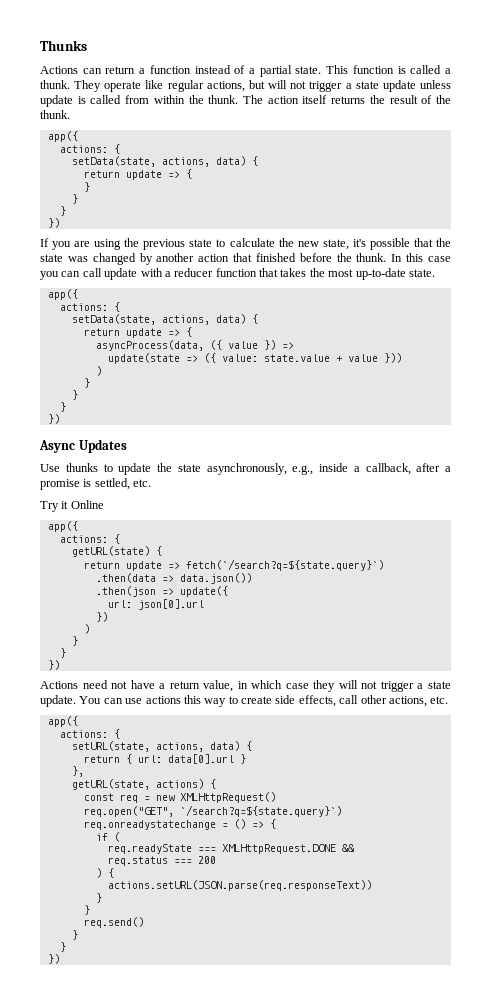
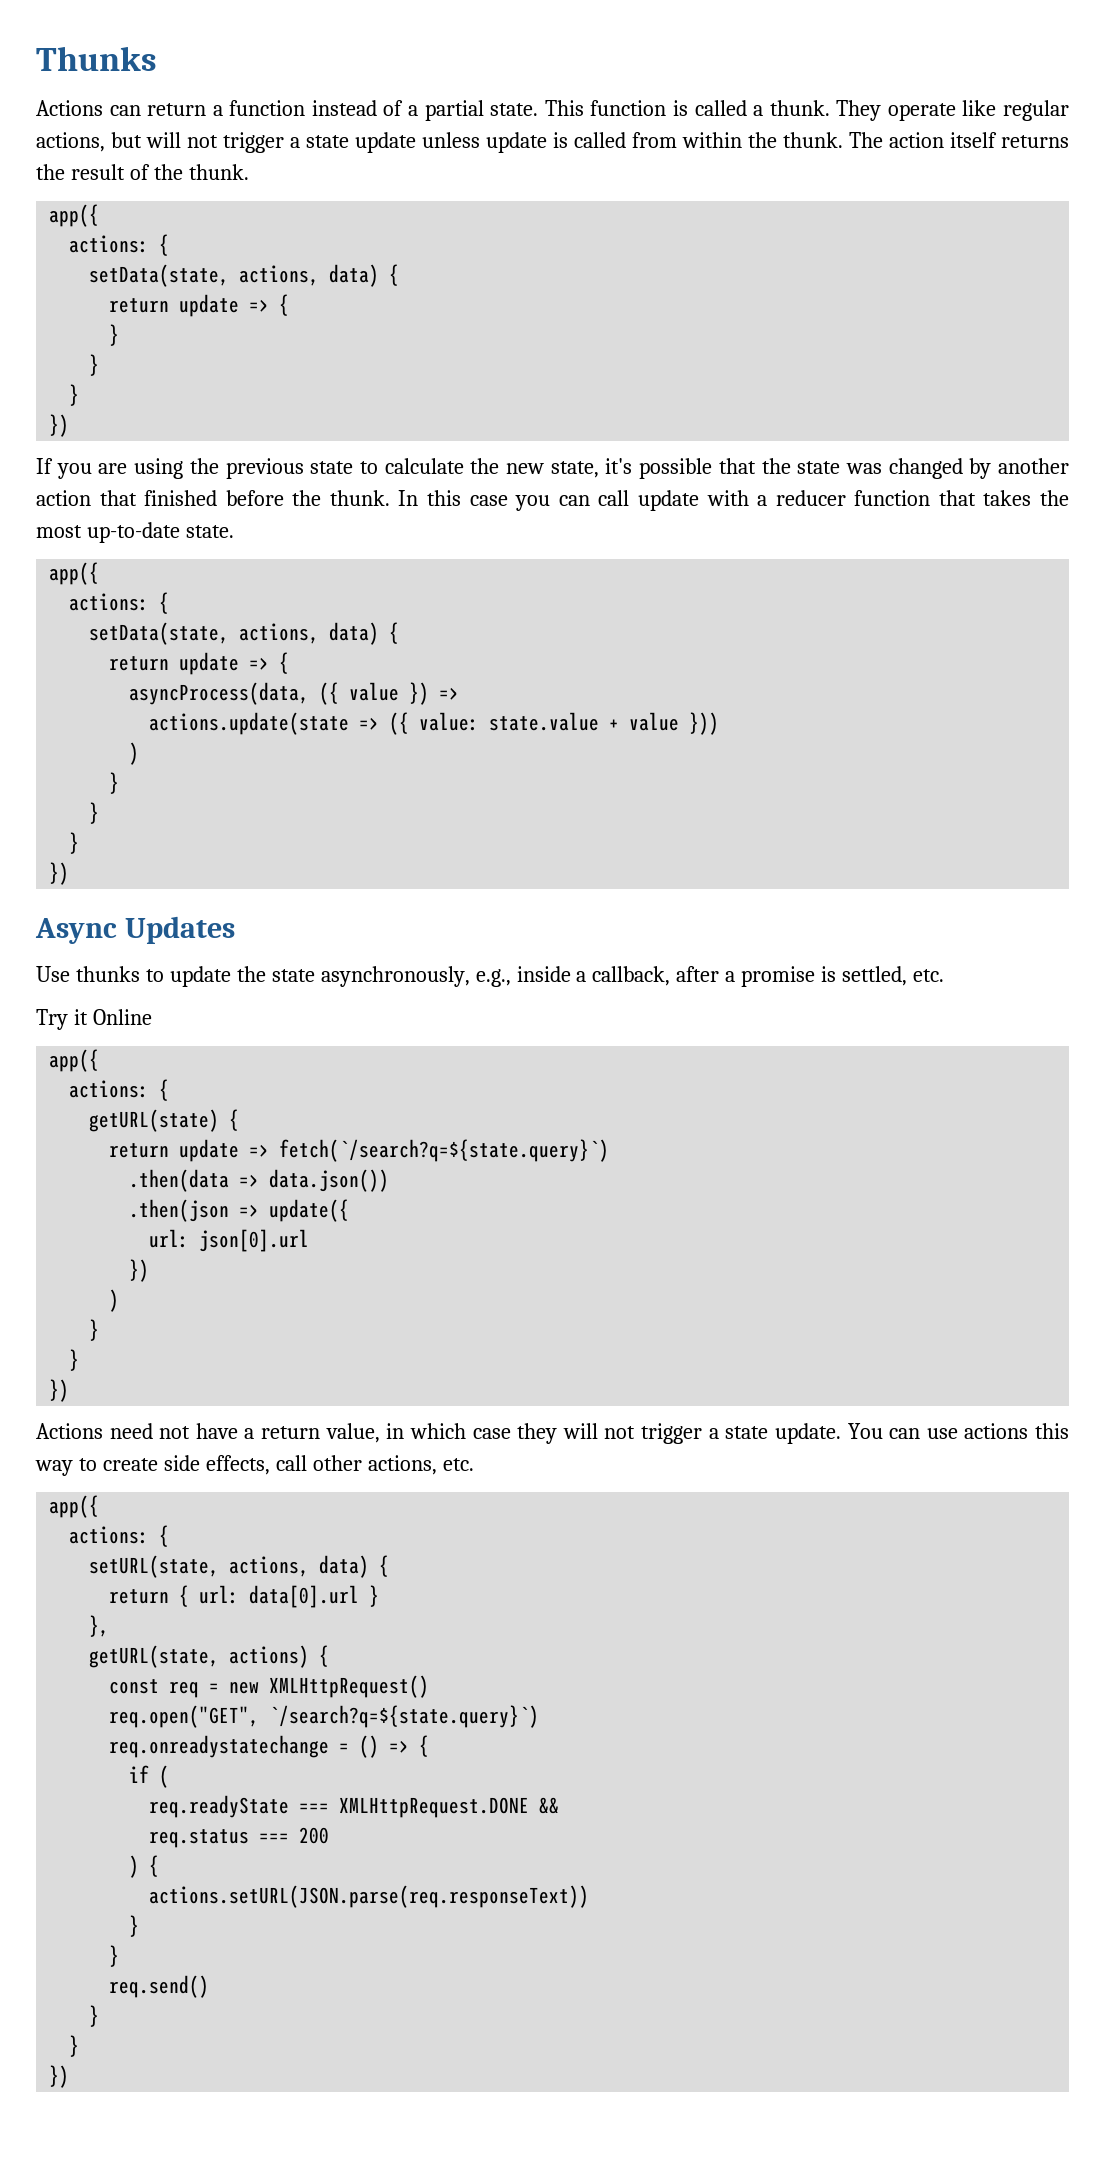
[107,353,180,364] update(state -> [149,712,350,735] actions.update(state

